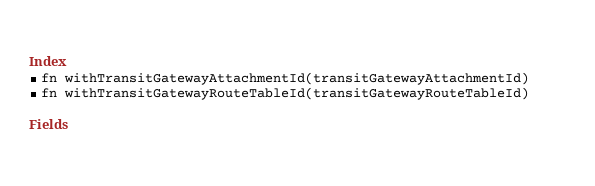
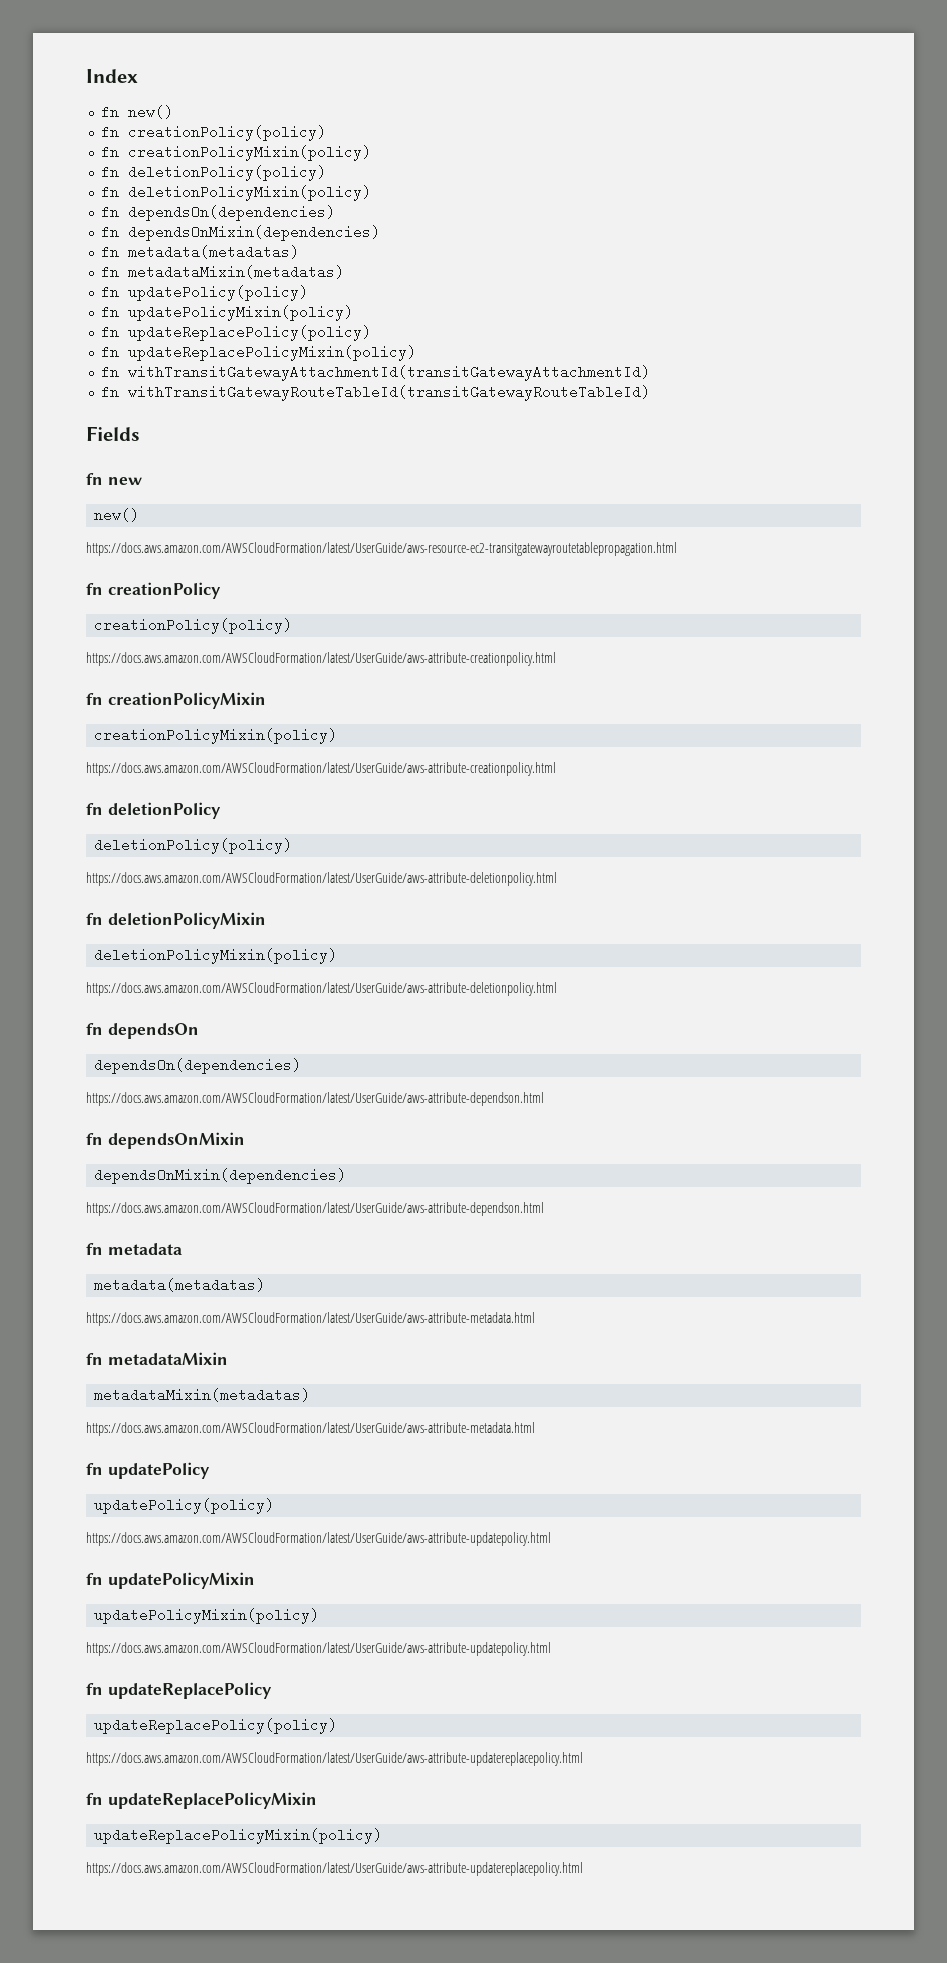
(67, 61) none -> [101,105,174,119] [101,125,327,141] [101,145,372,161] [101,165,327,181] [101,185,372,201] [101,205,336,221] [101,225,381,241] [101,245,300,259] [101,265,345,279] [101,285,309,301] [101,305,354,321] [101,325,372,341] [101,345,417,361] // fn new() // fn creationPolicy(policy) // fn creationPolicyMixin(policy) // fn deletionPolicy(policy) // fn deletionPolicyMixin(policy) // fn dependsOn(dependencies) // fn dependsOnMixin(dependencies) // fn metadata(metadatas) // fn metadataMixin(metadatas) // fn updatePolicy(policy) // fn updatePolicyMixin(policy) // fn updateReplacePolicy(policy) // fn updateReplacePolicyMixin(policy)
(68, 124) none -> [86,473,142,485] [94,508,140,522] [86,542,677,556] [86,582,221,599] [94,618,293,634] [86,652,556,666] [86,692,266,709] [94,728,338,744] [86,762,556,776] [86,802,221,819] [94,838,293,854] [86,872,557,886] [86,912,266,929] [94,948,338,964] [86,982,557,996] [86,1023,199,1039] [94,1058,302,1074] [86,1092,544,1106] [86,1132,245,1149] [94,1168,347,1184] [86,1202,544,1216] [86,1243,182,1255] [94,1278,266,1292] [86,1312,535,1326] [86,1352,228,1365] [94,1388,311,1402] [86,1422,535,1436] [86,1462,210,1479] [94,1498,275,1514] [86,1532,551,1546] [86,1572,255,1589] [94,1608,320,1624] [86,1642,551,1656] [86,1682,272,1699] [94,1718,338,1734] [86,1752,583,1766] [86,1792,317,1809] [94,1828,383,1844] [86,1862,583,1876] // fn new // new() // https://docs.aws.amazon.com/AWSCloudFormation/latest/UserGuide/aws-resource-ec2-transitgatewayroutetablepropagation.html // fn creationPolicy // creationPolicy(policy) // https://docs.aws.amazon.com/AWSCloudFormation/latest/UserGuide/aws-attribute-creationpolicy.html // fn creationPolicyMixin // creationPolicyMixin(policy) // https://docs.aws.amazon.com/AWSCloudFormation/latest/UserGuide/aws-attribute-creationpolicy.html // fn deletionPolicy // deletionPolicy(policy) // https://docs.aws.amazon.com/AWSCloudFormation/latest/UserGuide/aws-attribute-deletionpolicy.html // fn deletionPolicyMixin // deletionPolicyMixin(policy) // https://docs.aws.amazon.com/AWSCloudFormation/latest/UserGuide/aws-attribute-deletionpolicy.html // fn dependsOn // dependsOn(dependencies) // https://docs.aws.amazon.com/AWSCloudFormation/latest/UserGuide/aws-attribute-dependson.html // fn dependsOnMixin // dependsOnMixin(dependencies) // https://docs.aws.amazon.com/AWSCloudFormation/latest/UserGuide/aws-attribute-dependson.html // fn metadata // metadata(metadatas) // https://docs.aws.amazon.com/AWSCloudFormation/latest/UserGuide/aws-attribute-metadata.html // fn metadataMixin // metadataMixin(metadatas) // https://docs.aws.amazon.com/AWSCloudFormation/latest/UserGuide/aws-attribute-metadata.html // fn updatePolicy // updatePolicy(policy) // https://docs.aws.amazon.com/AWSCloudFormation/latest/UserGuide/aws-attribute-updatepolicy.html // fn updatePolicyMixin // updatePolicyMixin(policy) // https://docs.aws.amazon.com/AWSCloudFormation/latest/UserGuide/aws-attribute-updatepolicy.html // fn updateReplacePolicy // updateReplacePolicy(policy) // https://docs.aws.amazon.com/AWSCloudFormation/latest/UserGuide/aws-attribute-updatereplacepolicy.html // fn updateReplacePolicyMixin // updateReplacePolicyMixin(policy) // https://docs.aws.amazon.com/AWSCloudFormation/latest/UserGuide/aws-attribute-updatereplacepolicy.html

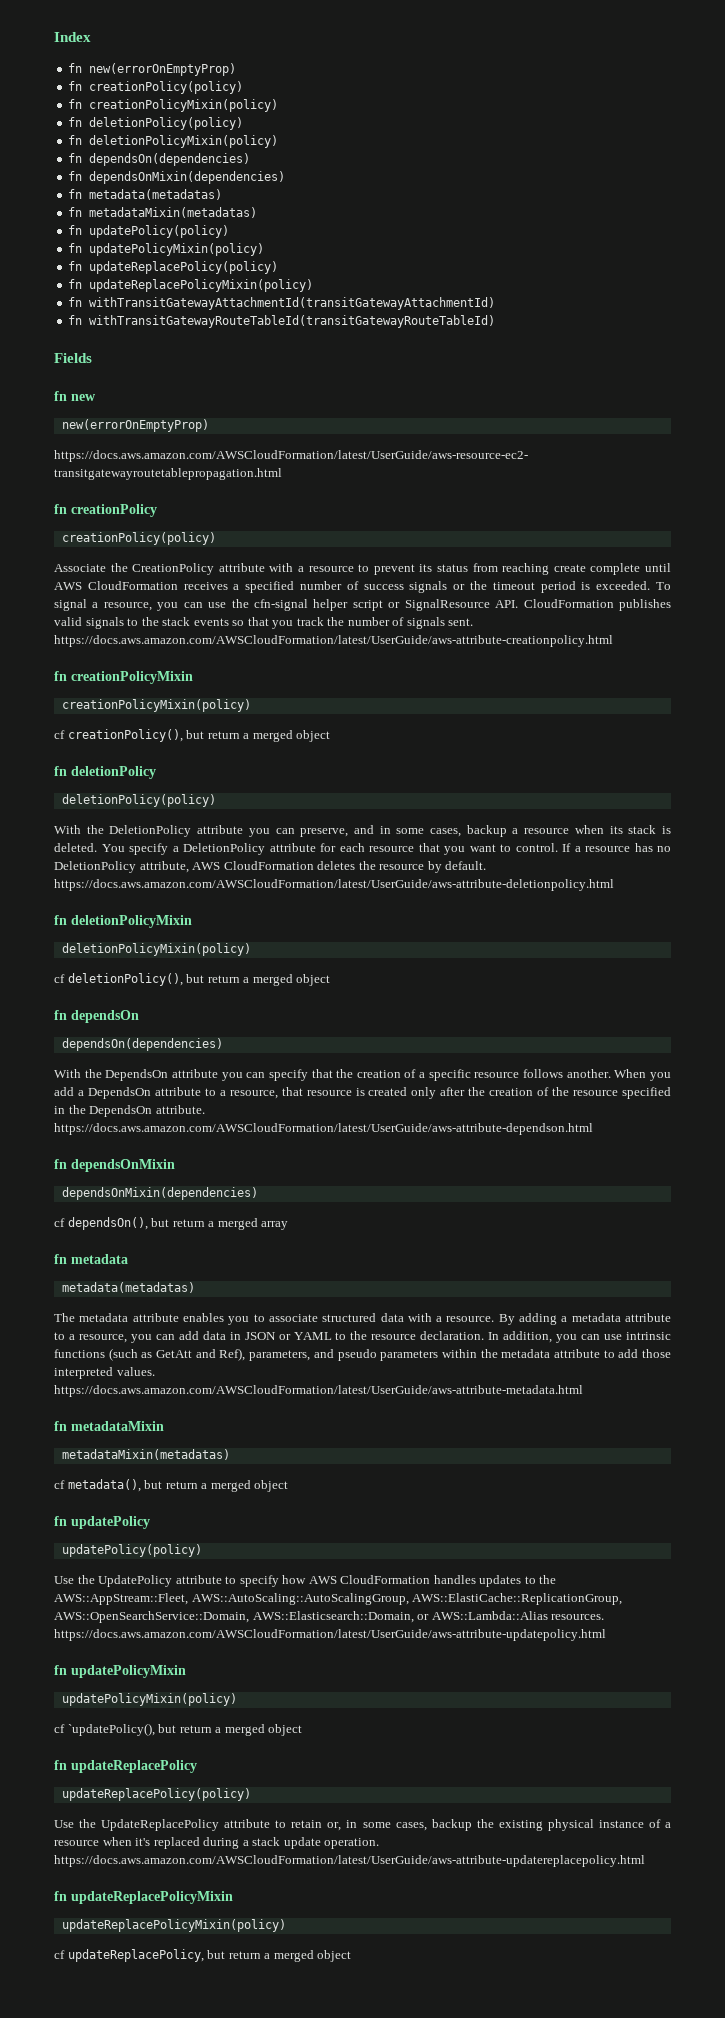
[128,105,174,119] new() -> [89,63,237,76] new(errorOnEmptyProp)
[94,508,140,522] new() -> [61,419,209,432] new(errorOnEmptyProp)
[86,652,556,666] [86,692,266,709] [94,728,338,744] [86,762,556,776] [86,802,221,819] [94,838,293,854] [86,872,557,886] [86,912,266,929] [94,948,338,964] [86,982,557,996] [86,1023,199,1039] [94,1058,302,1074] [86,1092,544,1106] [86,1132,245,1149] [94,1168,347,1184] [86,1202,544,1216] [86,1243,182,1255] [94,1278,266,1292] [86,1312,535,1326] [86,1352,228,1365] [94,1388,311,1402] [86,1422,535,1436] [86,1462,210,1479] [94,1498,275,1514] [86,1532,551,1546] [86,1572,255,1589] [94,1608,320,1624] [86,1642,551,1656] [86,1682,272,1699] [94,1718,338,1734] [86,1752,583,1766] [86,1792,317,1809] [94,1828,383,1844] [86,1862,583,1876] https://docs.aws.amazon.com/AWSCloudFormation/latest/UserGuide/aws-attribute-creationpolicy.html // fn creationPolicyMixin // creationPolicyMixin(policy) // https://docs.aws.amazon.com/AWSCloudFormation/latest/UserGuide/aws-attribute-creationpolicy.html // fn deletionPolicy // deletionPolicy(policy) // https://docs.aws.amazon.com/AWSCloudFormation/latest/UserGuide/aws-attribute-deletionpolicy.html // fn deletionPolicyMixin // deletionPolicyMixin(policy) // https://docs.aws.amazon.com/AWSCloudFormation/latest/UserGuide/aws-attribute-deletionpolicy.html // fn dependsOn // dependsOn(dependencies) // https://docs.aws.amazon.com/AWSCloudFormation/latest/UserGuide/aws-attribute-dependson.html // fn dependsOnMixin // dependsOnMixin(dependencies) // https://docs.aws.amazon.com/AWSCloudFormation/latest/UserGuide/aws-attribute-dependson.html // fn metadata // metadata(metadatas) // https://docs.aws.amazon.com/AWSCloudFormation/latest/UserGuide/aws-attribute-metadata.html // fn metadataMixin // metadataMixin(metadatas) // https://docs.aws.amazon.com/AWSCloudFormation/latest/UserGuide/aws-attribute-metadata.html // fn updatePolicy // updatePolicy(policy) // https://docs.aws.amazon.com/AWSCloudFormation/latest/UserGuide/aws-attribute-updatepolicy.html // fn updatePolicyMixin // updatePolicyMixin(policy) // https://docs.aws.amazon.com/AWSCloudFormation/latest/UserGuide/aws-attribute-updatepolicy.html // fn updateReplacePolicy // updateReplacePolicy(policy) // https://docs.aws.amazon.com/AWSCloudFormation/latest/UserGuide/aws-attribute-updatereplacepolicy.html // fn updateReplacePolicyMixin // updateReplacePolicyMixin(policy) // https://docs.aws.amazon.com/AWSCloudFormation/latest/UserGuide/aws-attribute-updatereplacepolicy.html -> [54,563,672,575] [54,581,671,593] [54,599,672,611] [54,617,474,629] [54,635,613,647] [54,671,193,684] [61,699,251,712] [54,729,331,742] [54,766,156,779] [61,794,216,807] [54,825,672,837] [54,843,671,855] [54,861,487,873] [54,879,614,891] [54,915,192,928] [61,943,251,956] [54,973,331,986] [54,1010,139,1023] [61,1038,223,1051] [54,1069,671,1081] [54,1087,672,1099] [54,1105,205,1117] [54,1123,593,1135] [54,1159,175,1172] [61,1187,258,1200] [54,1217,289,1230] [54,1254,128,1264] [61,1282,195,1293] [54,1313,671,1325] [54,1331,671,1343] [54,1348,671,1361] [54,1367,155,1379] [54,1385,583,1397] [54,1421,164,1431] [61,1449,230,1460] [54,1479,289,1492] [54,1516,150,1529] [61,1544,202,1557] [54,1575,557,1587] [54,1593,623,1605] [54,1611,605,1623] [54,1629,606,1641] [54,1665,186,1678] [61,1693,237,1706] [54,1723,303,1736] [54,1760,197,1773] [61,1788,251,1801] [54,1819,671,1831] [54,1837,380,1849] [54,1855,645,1867] [54,1891,233,1904] [61,1919,286,1932] [54,1949,352,1962] Associate the CreationPolicy attribute with a resource to prevent its status from reaching create complete until AWS CloudFormation receives a specified number of success signals or the timeout period is exceeded. To signal a resource, you can use the cfn-signal helper script or SignalResource API. CloudFormation publishes valid signals to the stack events so that you track the number of signals sent. https://docs.aws.amazon.com/AWSCloudFormation/latest/UserGuide/aws-attribute-creationpolicy.html // fn creationPolicyMixin // creationPolicyMixin(policy) // cf creationPolicy(), but return a merged object // fn deletionPolicy // deletionPolicy(policy) // With the DeletionPolicy attribute you can preserve, and in some cases, backup a resource when its stack is deleted. You specify a DeletionPolicy attribute for each resource that you want to control. If a resource has no DeletionPolicy attribute, AWS CloudFormation deletes the resource by default. https://docs.aws.amazon.com/AWSCloudFormation/latest/UserGuide/aws-attribute-deletionpolicy.html // fn deletionPolicyMixin // deletionPolicyMixin(policy) // cf deletionPolicy(), but return a merged object // fn dependsOn // dependsOn(dependencies) // With the DependsOn attribute you can specify that the creation of a specific resource follows another. When you add a DependsOn attribute to a resource, that resource is created only after the creation of the resource specified in the DependsOn attribute. https://docs.aws.amazon.com/AWSCloudFormation/latest/UserGuide/aws-attribute-dependson.html // fn dependsOnMixin // dependsOnMixin(dependencies) // cf dependsOn(), but return a merged array // fn metadata // metadata(metadatas) // The metadata attribute enables you to associate structured data with a resource. By adding a metadata attribute to a resource, you can add data in JSON or YAML to the resource declaration. In addition, you can use intrinsic functions (such as GetAtt and Ref), parameters, and pseudo parameters within the metadata attribute to add those interpreted values. https://docs.aws.amazon.com/AWSCloudFormation/latest/UserGuide/aws-attribute-metadata.html // fn metadataMixin // metadataMixin(metadatas) // cf metadata(), but return a merged object // fn updatePolicy // updatePolicy(policy) // Use the UpdatePolicy attribute to specify how AWS CloudFormation handles updates to the AWS::AppStream::Fleet, AWS::AutoScaling::AutoScalingGroup, AWS::ElastiCache::ReplicationGroup, AWS::OpenSearchService::Domain, AWS::Elasticsearch::Domain, or AWS::Lambda::Alias resources. https://docs.aws.amazon.com/AWSCloudFormation/latest/UserGuide/aws-attribute-updatepolicy.html // fn updatePolicyMixin // updatePolicyMixin(policy) // cf `updatePolicy(), but return a merged object // fn updateReplacePolicy // updateReplacePolicy(policy) // Use the UpdateReplacePolicy attribute to retain or, in some cases, backup the existing physical instance of a resource when it's replaced during a stack update operation. https://docs.aws.amazon.com/AWSCloudFormation/latest/UserGuide/aws-attribute-updatereplacepolicy.html // fn updateReplacePolicyMixin // updateReplacePolicyMixin(policy) // cf updateReplacePolicy, but return a merged object

